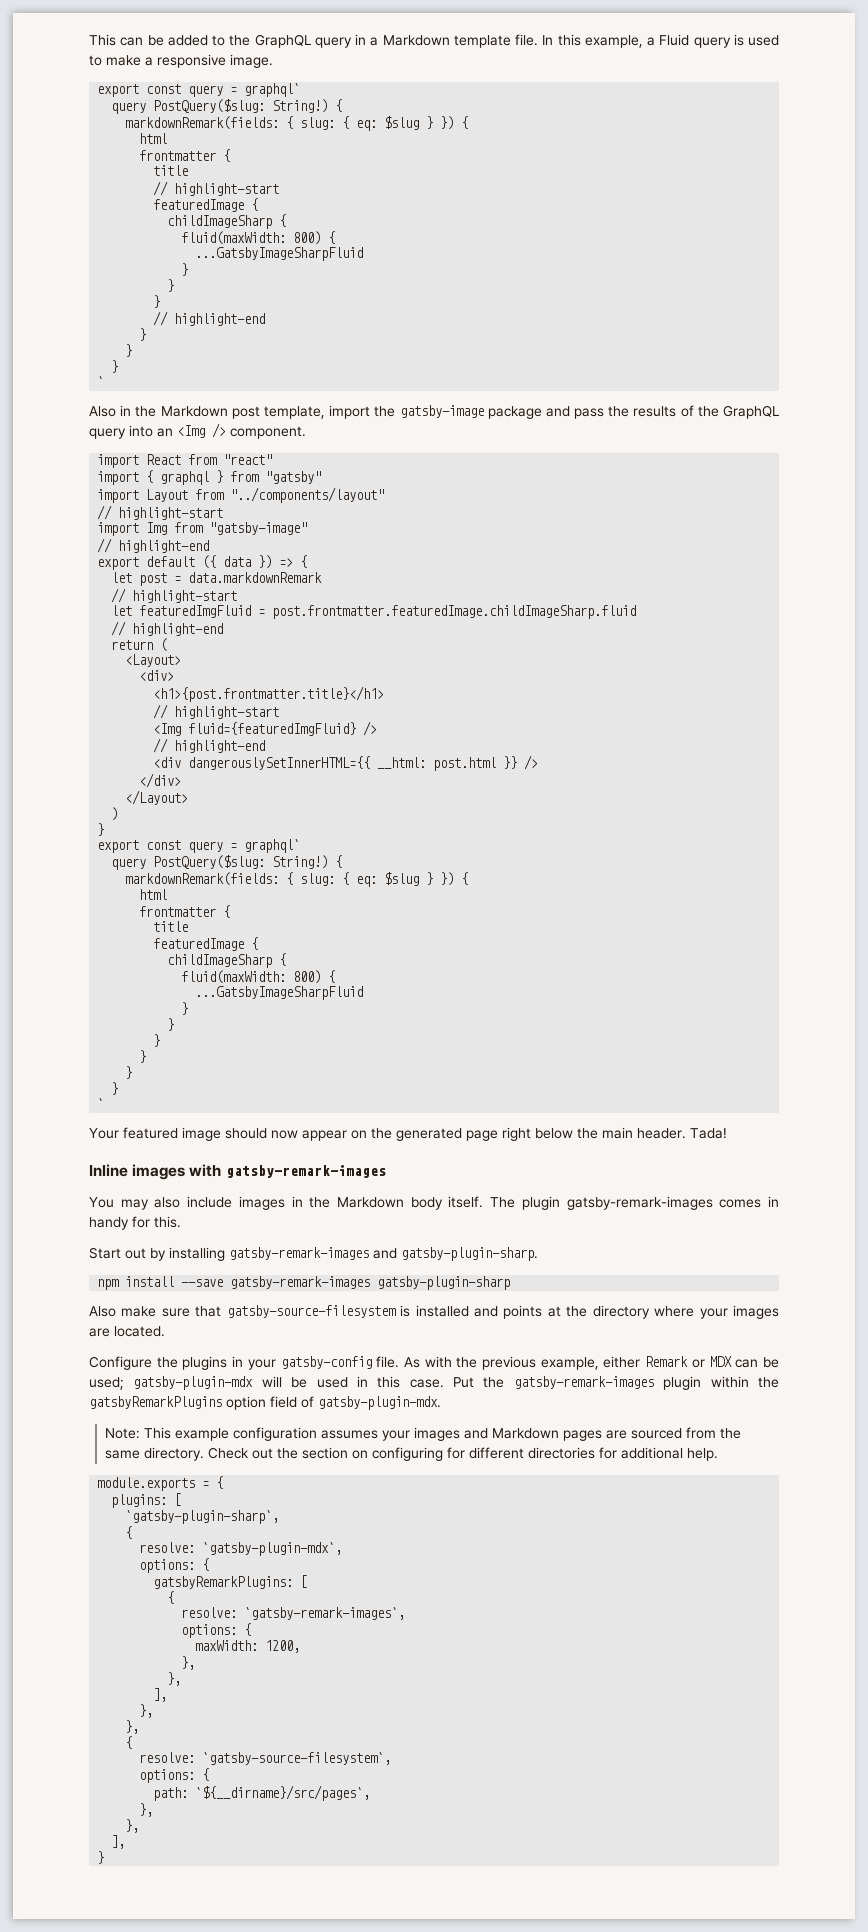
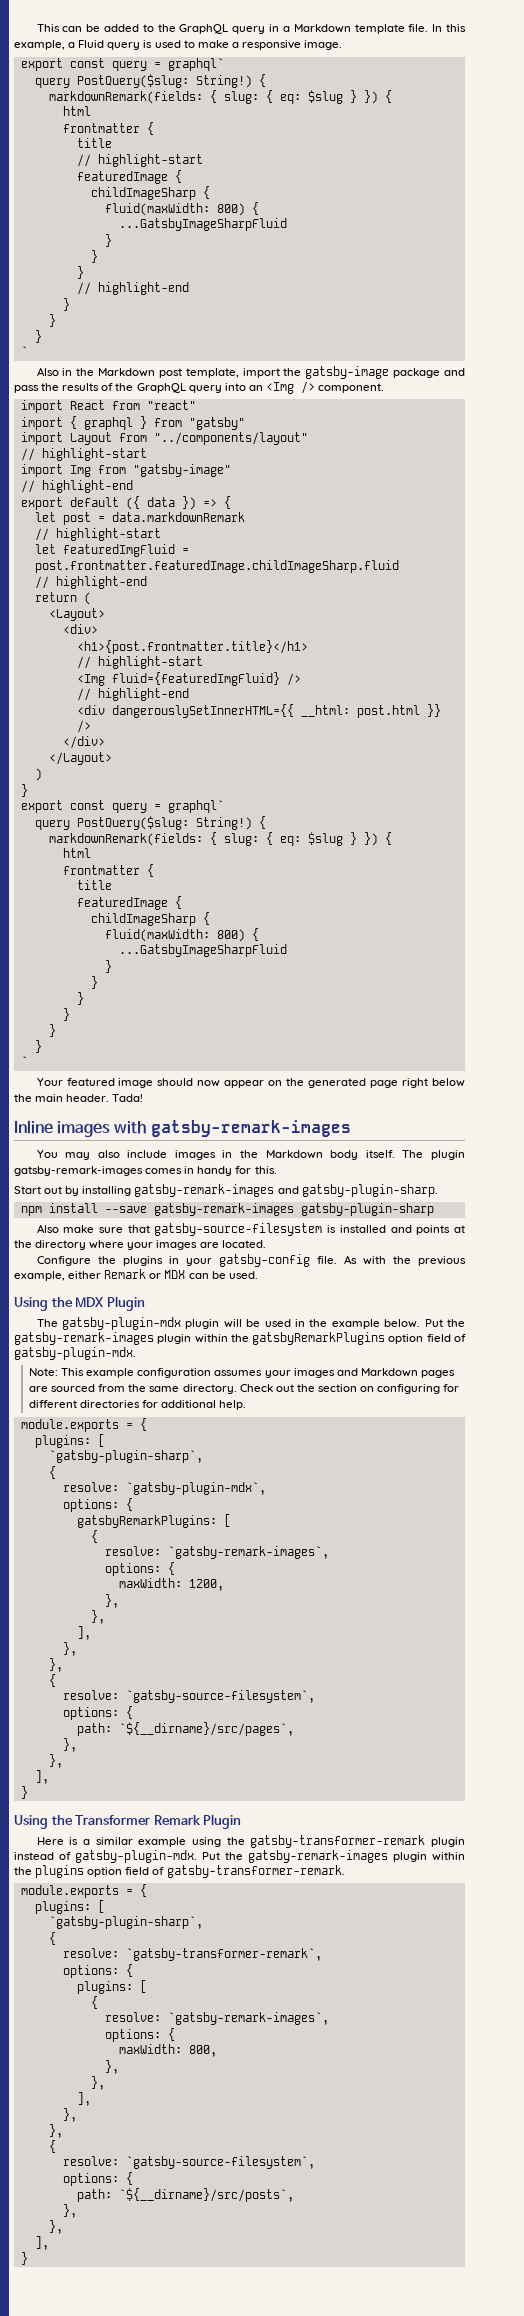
[89,1376,254,1390] used; gatsby-plugin-mdx -> [228,1271,258,1279] [14,1296,145,1311] [36,1317,220,1330] used. // Using the MDX Plugin // The gatsby-plugin-mdx plugin
[377,1376,444,1388] this case. -> [309,1319,421,1329] the example below.
(105, 1857) none -> [14,1814,242,1829] [36,1835,465,1848] [14,1850,465,1863] [14,1865,345,1878] [20,1884,147,1898] [34,1900,105,1914] [48,1916,203,1929] [48,1932,56,1945] [62,1948,322,1961] [62,1964,133,1978] [76,1980,147,1994] [90,1996,98,2009] [104,2012,329,2025] [104,2028,175,2042] [118,2044,217,2057] [104,2060,119,2074] [90,2076,105,2090] [76,2092,91,2106] [62,2108,77,2122] [48,2124,63,2138] [48,2140,56,2153] [62,2156,315,2169] [62,2172,133,2186] [76,2188,294,2202] [62,2204,77,2218] [48,2220,63,2234] [34,2236,49,2250] [20,2252,28,2265] // Using the Transformer Remark Plugin // Here is a similar example using the gatsby-transformer-remark plugin instead of gatsby-plugin-mdx. Put the gatsby-remark-images plugin within the plugins option field of gatsby-transformer-remark. // module.exports = { // plugins: [ // `gatsby-plugin-sharp`, // { // resolve: `gatsby-transformer-remark`, // options: { // plugins: [ // { // resolve: `gatsby-remark-images`, // options: { // maxWidth: 800, // }, // }, // ], // }, // }, // { // resolve: `gatsby-source-filesystem`, // options: { // path: `${__dirname}/src/posts`, // }, // }, // ], // }

